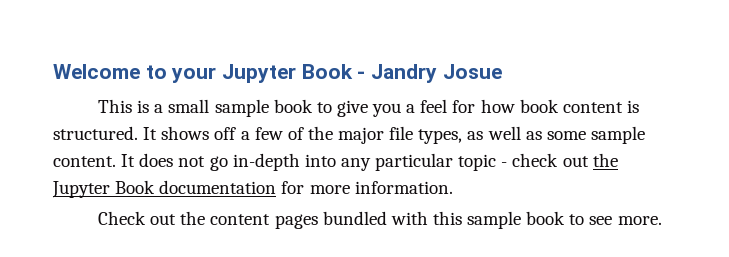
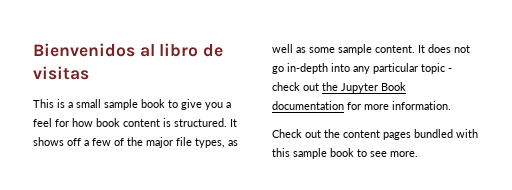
[53,64,502,83] Welcome to your Jupyter Book - Jandry Josue -> [33,43,224,57] [33,66,89,80] Bienvenidos al libro de visitas

